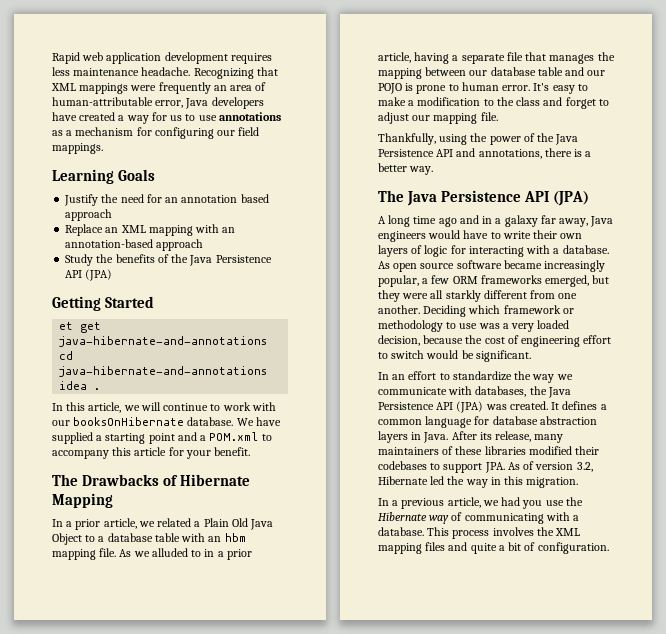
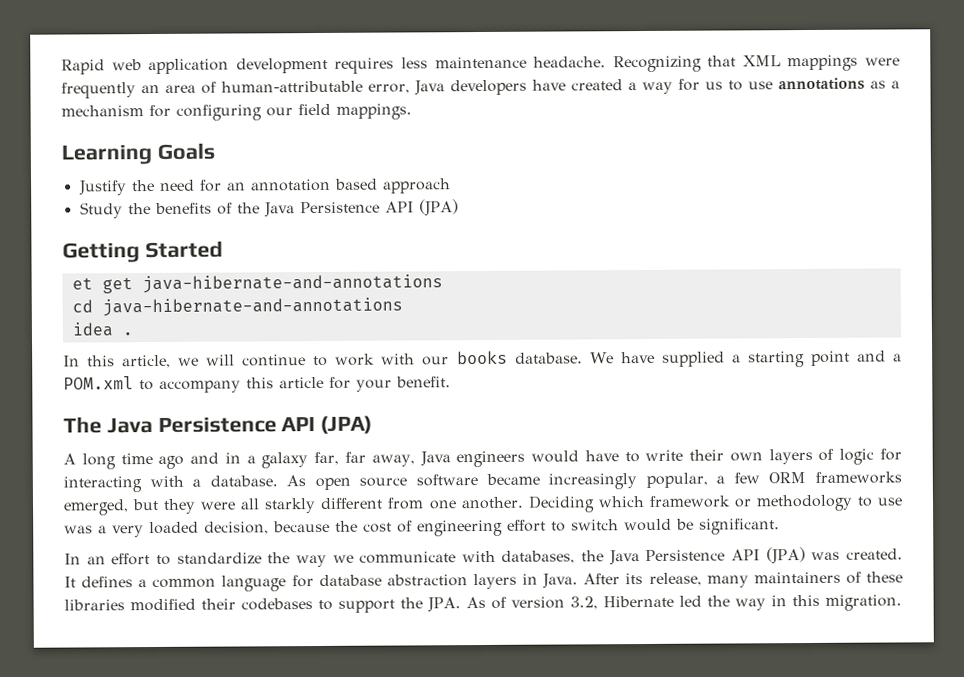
[65,224,236,236] [65,239,204,251] // Replace an XML mapping with an annotation-based approach -> (451, 186) none
[73,417,185,426] booksOnHibernate -> [456,350,508,365] books
[52,474,251,486] [52,493,113,508] [52,518,274,530] [52,533,246,545] [52,548,252,560] [378,52,615,64] [378,67,606,79] [378,82,588,94] [378,97,609,109] [378,112,498,124] [378,133,579,145] [378,148,592,159] [378,163,434,175] // The Drawbacks of Hibernate Mapping // In a prior article, we related a Plain Old Java Object to a database table with an hbm mapping file. As we alluded to in a prior article, having a separate file that manages the mapping between our database table and our POJO is prone to human error. It's easy to make a modification to the class and forget to adjust our mapping file. // Thankfully, using the power of the Java Persistence API and annotations, there is a better way. -> (451, 382) none
(538, 221) none -> [314,451,340,466] far,
(483, 468) none -> [400,597,423,609] the
[378,497,583,509] [378,512,580,524] [378,527,581,539] [378,542,609,554] // In a previous article, we had you use the Hibernate way of communicating with a database. This process involves the XML mapping files and quite a bit of configuration. -> (902, 602) none

